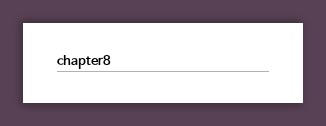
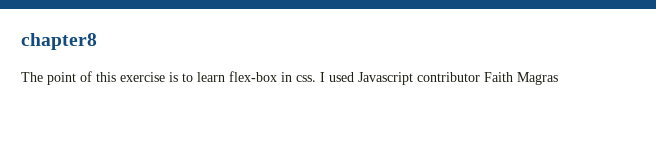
(111, 62) none -> [21,71,558,85] // The point of this exercise is to learn flex-box in css. I used Javascript contributor Faith Magras

